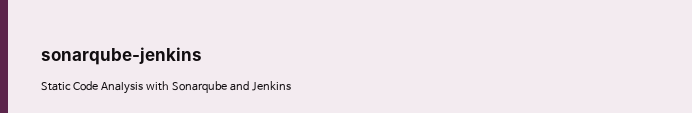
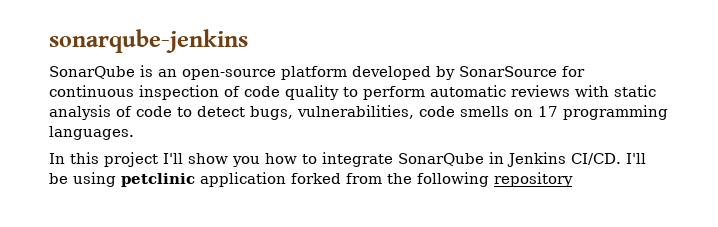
[41,81,291,94] Static Code Analysis with Sonarqube and Jenkins -> [49,65,585,80] [49,85,656,100] [49,105,668,120] [49,126,134,140] [49,152,646,167] [49,172,573,187] SonarQube is an open-source platform developed by SonarSource for continuous inspection of code quality to perform automatic reviews with static analysis of code to detect bugs, vulnerabilities, code smells on 17 programming languages. // In this project I'll show you how to integrate SonarQube in Jenkins CI/CD. I'll be using petclinic application forked from the following repository

